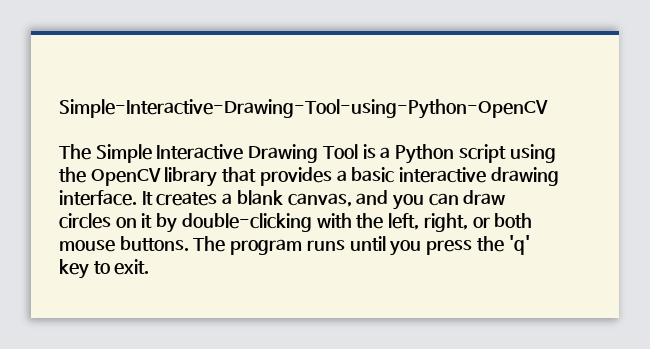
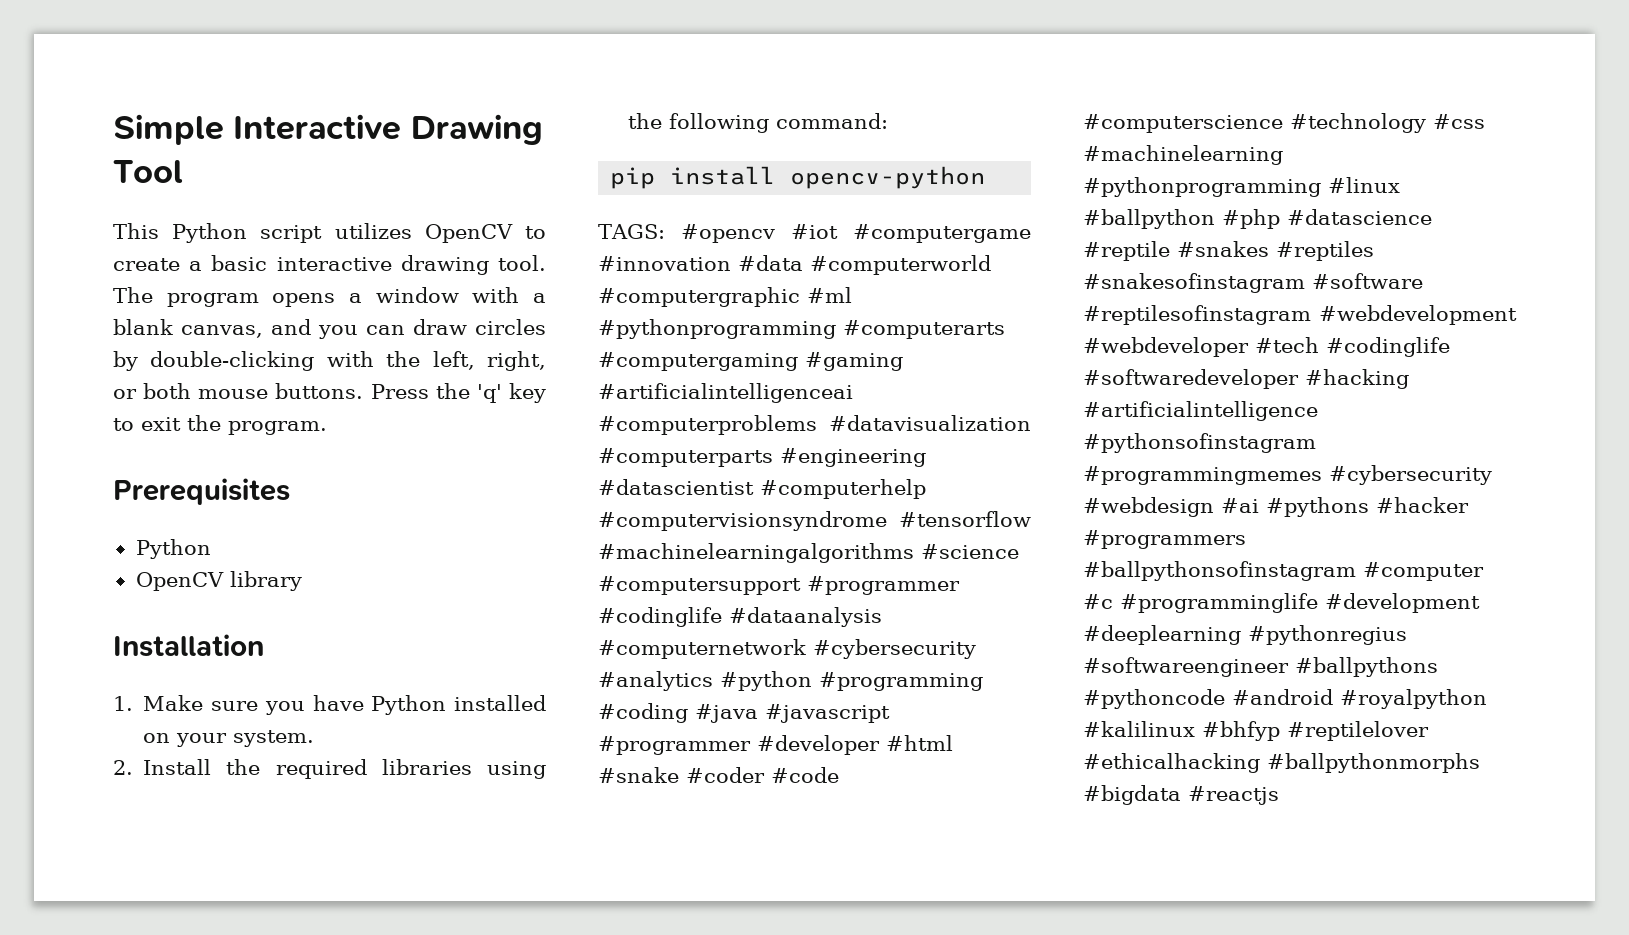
[59,99,548,119] [59,144,91,160] Simple-Interactive-Drawing-Tool-using-Python-OpenCV // The -> (113, 129) none
[362,144,556,164] [59,167,559,187] [59,190,218,206] is a Python script using the OpenCV library that provides a basic interactive drawing interface. It creates -> [113,223,546,243] [113,255,546,275] [113,287,520,307] // This Python script utilizes OpenCV to create a basic interactive drawing tool. The program opens a window with
[115,213,153,228] on it -> (546, 327) none
[193,235,530,256] [59,259,150,279] The program runs until you press the 'q' key to exit. -> [370,383,546,403] [113,415,327,435] [113,478,290,505] [135,539,211,559] [135,571,302,591] [113,634,264,657] [113,695,546,715] [143,730,315,747] [113,759,546,779] [628,113,889,133] [610,166,986,189] [598,224,1031,243] [598,255,991,275] [598,287,852,307] [598,319,1005,339] [598,352,903,371] [598,383,853,403] [598,415,1031,435] [598,448,926,467] [598,479,926,499] [598,511,1031,531] [598,543,1019,563] [598,576,960,595] [598,607,882,627] [598,639,976,659] [598,671,983,691] [598,703,890,723] [598,735,953,755] [598,767,839,783] [1083,113,1485,133] [1083,145,1283,165] [1083,177,1400,197] [1083,209,1432,229] [1083,241,1374,261] [1083,273,1423,293] [1083,305,1517,325] [1083,337,1450,357] [1083,369,1409,389] [1083,401,1318,421] [1083,433,1316,453] [1083,465,1492,485] [1083,497,1469,517] [1083,530,1246,549] [1083,561,1484,581] [1083,593,1480,613] [1083,625,1407,645] [1083,657,1438,677] [1083,689,1487,709] [1083,721,1429,741] [1083,753,1480,773] [1083,785,1279,805] Press the 'q' key to exit the program. // Prerequisites // Python // OpenCV library // Installation // 1. Make sure you have Python installed on your system. // 2. Install the required libraries using the following command: // pip install opencv-python // TAGS: #opencv #iot #computergame #innovation #data #computerworld #computergraphic #ml #pythonprogramming #computerarts #computergaming #gaming #artificialintelligenceai #computerproblems #datavisualization #computerparts #engineering #datascientist #computerhelp #computervisionsyndrome #tensorflow #machinelearningalgorithms #science #computersupport #programmer #codinglife #dataanalysis #computernetwork #cybersecurity #analytics #python #programming #coding #java #javascript #programmer #developer #html #snake #coder #code #computerscience #technology #css #machinelearning #pythonprogramming #linux #ballpython #php #datascience #reptile #snakes #reptiles #snakesofinstagram #software #reptilesofinstagram #webdevelopment #webdeveloper #tech #codinglife #softwaredeveloper #hacking #artificialintelligence #pythonsofinstagram #programmingmemes #cybersecurity #webdesign #ai #pythons #hacker #programmers #ballpythonsofinstagram #computer #c #programminglife #development #deeplearning #pythonregius #softwareengineer #ballpythons #pythoncode #android #royalpython #kalilinux #bhfyp #reptilelover #ethicalhacking #ballpythonmorphs #bigdata #reactjs

